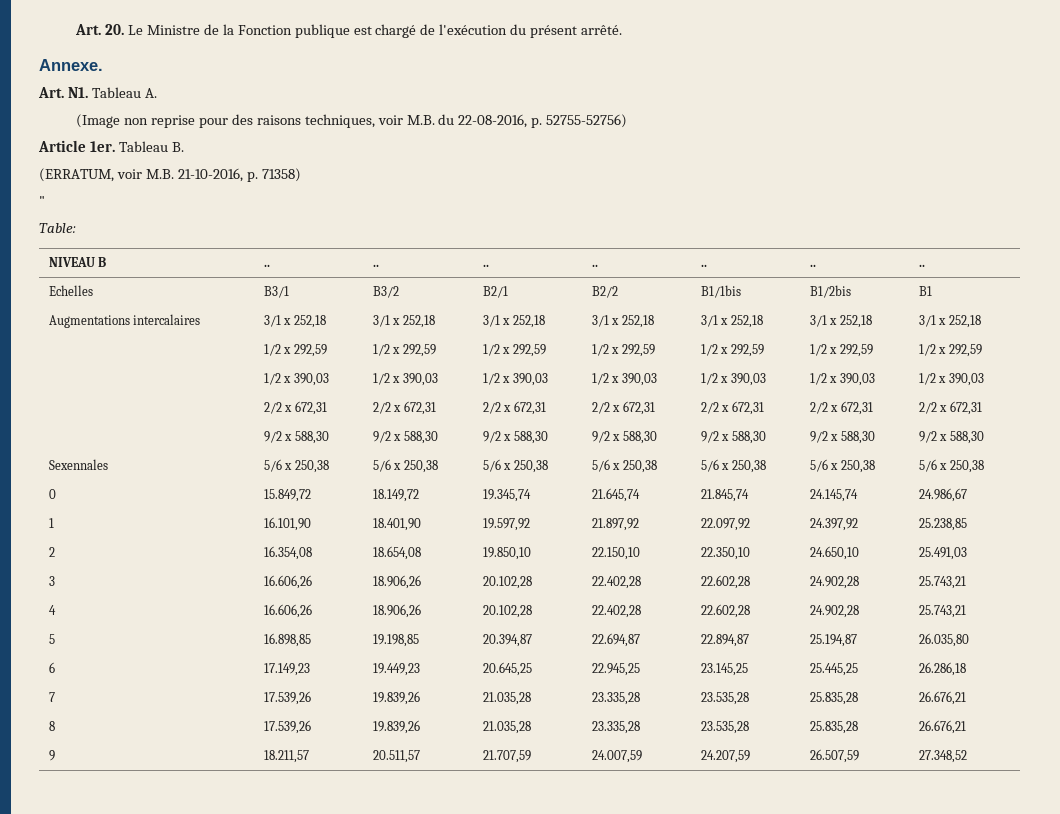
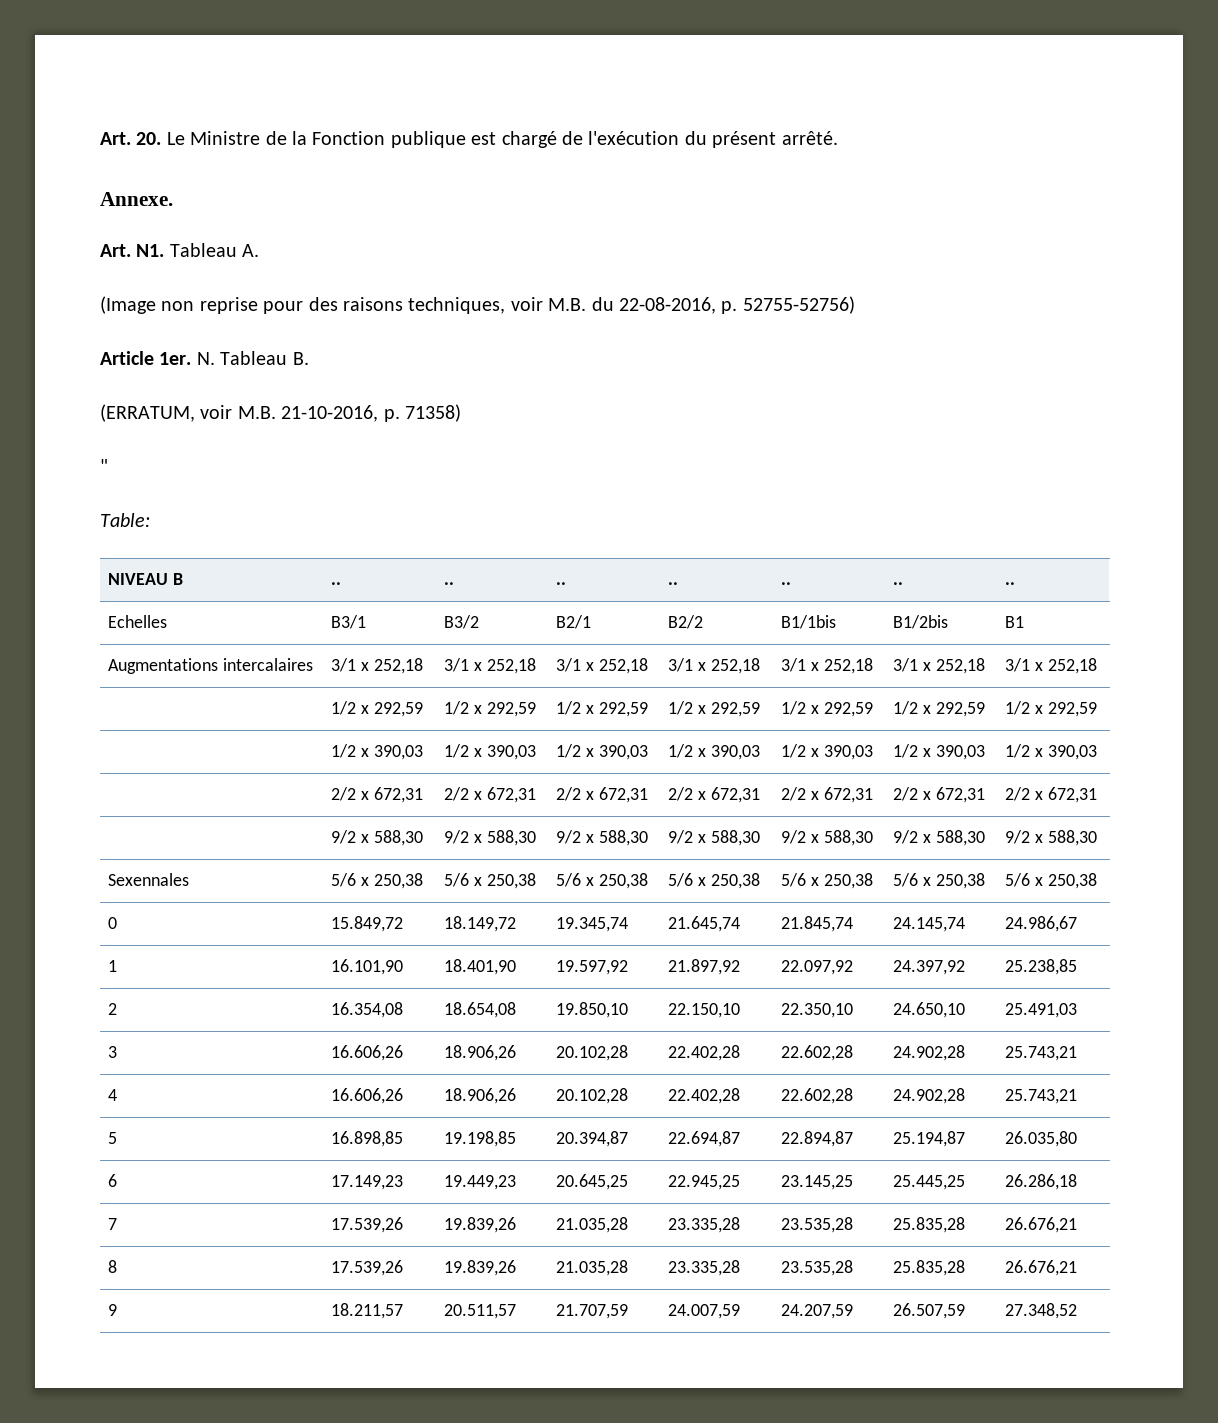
(115, 146) none -> [196,352,215,365] N.

